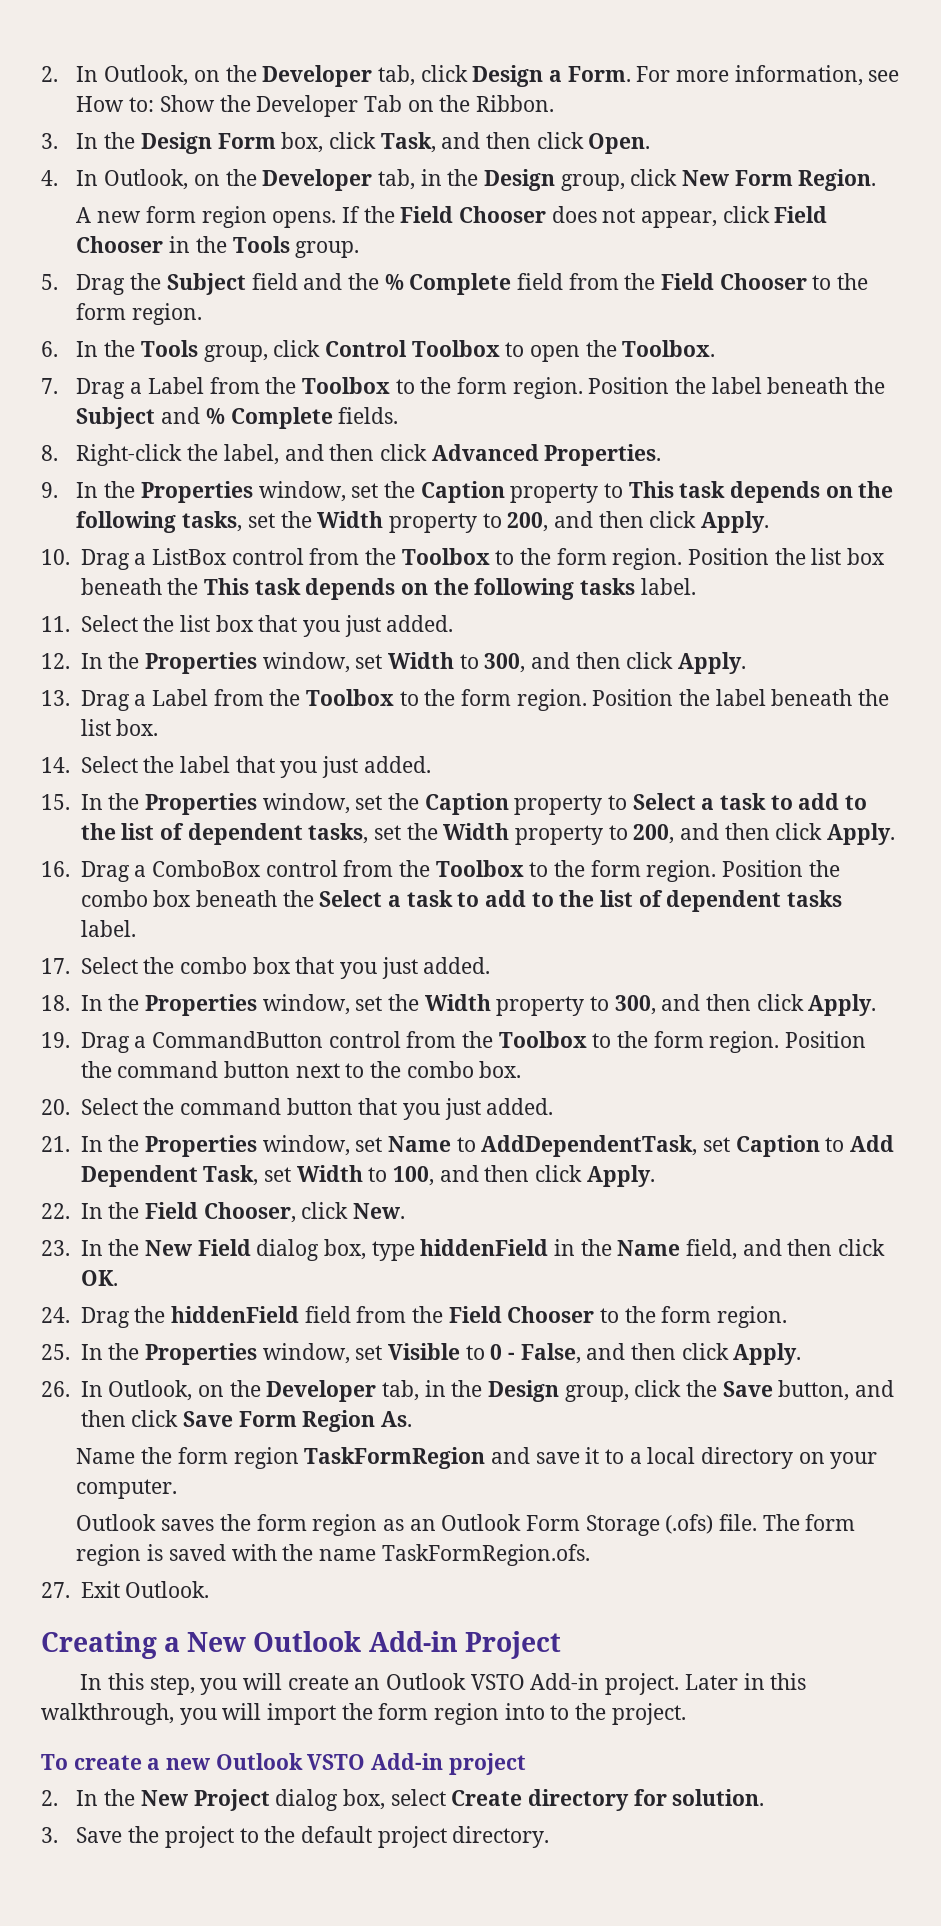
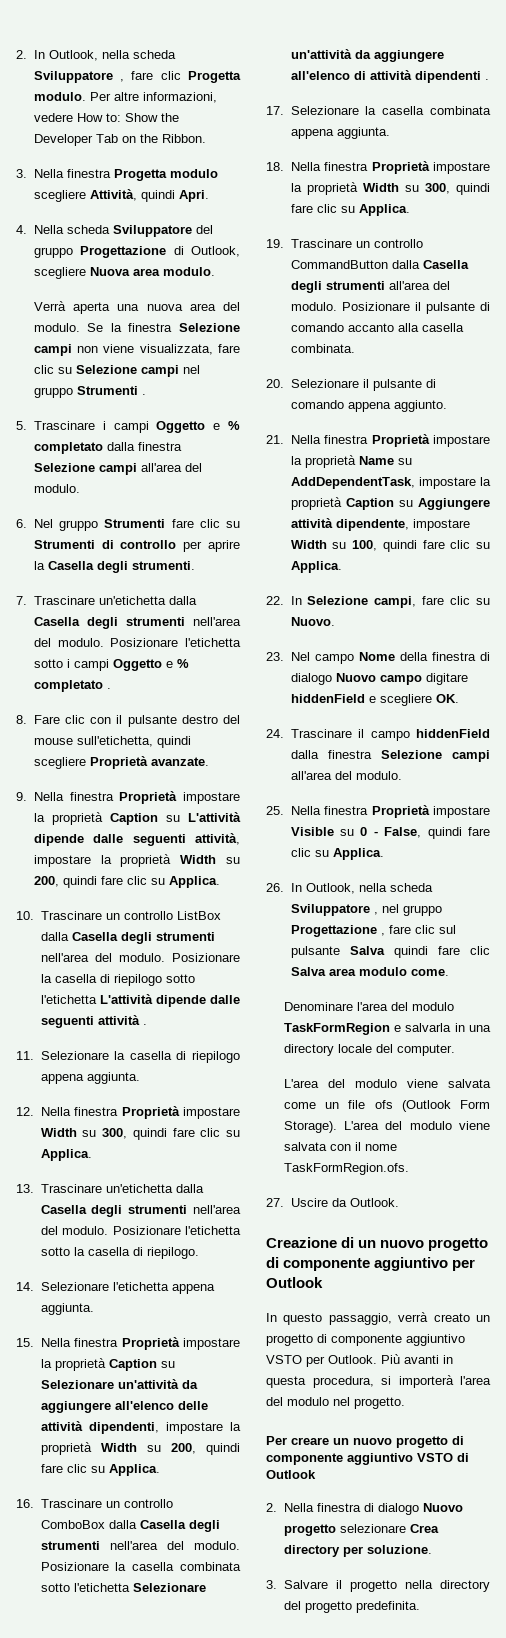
[193,65,900,87] on the Developer tab, click Design a Form. For more information, see -> [101,50,176,59] [33,71,241,83] [33,92,217,103] [33,113,73,122] nella scheda Sviluppatore , fare clic Progetta modulo. Per altre informazioni, vedere
[76,132,651,154] [41,169,877,191] [76,206,828,228] [76,236,360,258] [41,273,868,295] [76,303,203,325] [41,340,716,362] [41,377,885,399] [76,407,399,429] [41,444,662,466] [41,481,894,503] [76,511,769,533] [41,548,885,570] [80,578,696,600] [41,615,454,637] [41,652,746,674] [41,689,889,711] [80,719,159,736] [41,756,431,778] [41,793,867,815] [80,823,895,845] [41,860,840,882] [80,890,842,912] [80,920,136,937] [41,957,491,979] [41,994,877,1016] [41,1031,866,1053] [80,1061,522,1078] [41,1098,554,1120] [41,1135,894,1157] [80,1165,655,1187] [41,1202,405,1223] [41,1239,885,1261] [80,1270,118,1286] [41,1306,787,1328] [41,1343,802,1365] [41,1380,894,1402] [80,1410,412,1432] [76,1447,878,1469] [76,1479,178,1499] [76,1514,856,1536] [76,1544,376,1566] In the Design Form box, click Task, and then click Open. // 4. In Outlook, on the Developer tab, in the Design group, click New Form Region. // A new form region opens. If the Field Chooser does not appear, click Field Chooser in the Tools group. // 5. Drag the Subject field and the % Complete field from the Field Chooser to the form region. // 6. In the Tools group, click Control Toolbox to open the Toolbox. // 7. Drag a Label from the Toolbox to the form region. Position the label beneath the Subject and % Complete fields. // 8. Right-click the label, and then click Advanced Properties. // 9. In the Properties window, set the Caption property to This task depends on the following tasks, set the Width property to 200, and then click Apply. // 10. Drag a ListBox control from the Toolbox to the form region. Position the list box beneath the This task depends on the following tasks label. // 11. Select the list box that you just added. // 12. In the Properties window, set Width to 300, and then click Apply. // 13. Drag a Label from the Toolbox to the form region. Position the label beneath the list box. // 14. Select the label that you just added. // 15. In the Properties window, set the Caption property to Select a task to add to the list of dependent tasks, set the Width property to 200, and then click Apply. // 16. Drag a ComboBox control from the Toolbox to the form region. Position the combo box beneath the Select a task to add to the list of dependent tasks label. // 17. Select the combo box that you just added. // 18. In the Properties window, set the Width property to 300, and then click Apply. // 19. Drag a CommandButton control from the Toolbox to the form region. Position the command button next to the combo box. // 20. Select the command button that you just added. // 21. In the Properties window, set Name to AddDependentTask, set Caption to Add Dependent Task, set Width to 100, and then click Apply. // 22. In the Field Chooser, click New. // 23. In the New Field dialog box, type hiddenField in the Name field, and then click OK. // 24. Drag the hiddenField field from the Field Chooser to the form region. // 25. In the Properties window, set Visible to 0 - False, and then click Apply. // 26. In Outlook, on the Developer tab, in the Design group, click the Save button, and then click Save Form Region As. // Name the form region TaskFormRegion and save it to a local directory on your computer. // Outlook saves the form region as an Outlook Form Storage (.ofs) file. The form region is saved with the name -> [33,169,218,181] [33,189,209,202] [16,225,213,237] [33,246,240,258] [33,267,215,279] [33,301,241,314] [33,323,240,332] [33,344,240,356] [33,365,200,377] [33,386,146,398] [16,421,240,433] [33,442,182,454] [33,463,202,475] [33,484,80,493] [16,519,241,531] [33,540,240,552] [33,561,195,573] [16,596,197,605] [33,617,241,629] [33,638,241,647] [33,659,189,671] [33,680,111,692] [16,715,241,727] [33,736,191,748] [33,756,209,769] [16,791,240,804] [33,812,241,825] [33,833,240,846] [33,854,240,867] [33,876,220,888] [16,911,221,920] [40,932,215,944] [40,953,240,962] [40,974,195,986] [40,994,240,1007] [40,1015,147,1028] [16,1051,240,1063] [40,1072,140,1084] [16,1106,240,1119] [40,1128,240,1140] [40,1149,92,1161] [16,1184,204,1193] [40,1205,241,1217] [40,1226,241,1235] [40,1247,199,1259] [16,1282,215,1294] [40,1303,94,1315] [16,1337,240,1350] [40,1358,175,1371] [40,1379,198,1389] [40,1401,208,1413] [40,1421,241,1434] [40,1442,240,1455] [40,1464,160,1476] [16,1499,173,1508] [40,1520,220,1532] [40,1541,240,1550] [40,1562,241,1571] [40,1583,206,1592] [290,49,444,62] [290,70,489,83] [266,106,491,115] [290,127,390,139] [266,161,490,174] [290,182,490,195] [290,204,410,216] [266,239,423,248] [290,260,469,269] [290,281,450,293] [290,302,490,314] [290,323,464,332] [290,344,355,353] [266,379,436,391] [290,400,447,412] [266,434,490,447] [290,455,412,468] [290,477,491,489] [290,497,490,510] [290,518,470,531] [290,540,490,552] [290,561,342,573] [266,596,490,608] [290,617,335,626] [266,652,490,664] [290,673,468,685] [290,694,459,706] [266,729,490,741] [290,750,490,762] [290,771,402,780] [266,805,490,818] [290,827,490,839] [290,848,384,860] [266,883,433,894] [290,904,442,916] [290,925,456,937] [290,946,490,958] [290,967,449,976] [283,1002,454,1011] [283,1023,491,1035] [283,1044,455,1056] [283,1079,491,1088] [283,1100,490,1112] [283,1121,490,1133] [283,1142,397,1151] Nella finestra Progetta modulo scegliere Attività, quindi Apri. // 4. Nella scheda Sviluppatore del gruppo Progettazione di Outlook, scegliere Nuova area modulo. // Verrà aperta una nuova area del modulo. Se la finestra Selezione campi non viene visualizzata, fare clic su Selezione campi nel gruppo Strumenti . // 5. Trascinare i campi Oggetto e % completato dalla finestra Selezione campi all'area del modulo. // 6. Nel gruppo Strumenti fare clic su Strumenti di controllo per aprire la Casella degli strumenti. // 7. Trascinare un'etichetta dalla Casella degli strumenti nell'area del modulo. Posizionare l'etichetta sotto i campi Oggetto e % completato . // 8. Fare clic con il pulsante destro del mouse sull'etichetta, quindi scegliere Proprietà avanzate. // 9. Nella finestra Proprietà impostare la proprietà Caption su L'attività dipende dalle seguenti attività, impostare la proprietà Width su 200, quindi fare clic su Applica. // 10. Trascinare un controllo ListBox dalla Casella degli strumenti nell'area del modulo. Posizionare la casella di riepilogo sotto l'etichetta L'attività dipende dalle seguenti attività . // 11. Selezionare la casella di riepilogo appena aggiunta. // 12. Nella finestra Proprietà impostare Width su 300, quindi fare clic su Applica. // 13. Trascinare un'etichetta dalla Casella degli strumenti nell'area del modulo. Posizionare l'etichetta sotto la casella di riepilogo. // 14. Selezionare l'etichetta appena aggiunta. // 15. Nella finestra Proprietà impostare la proprietà Caption su Selezionare un'attività da aggiungere all'elenco delle attività dipendenti, impostare la proprietà Width su 200, quindi fare clic su Applica. // 16. Trascinare un controllo ComboBox dalla Casella degli strumenti nell'area del modulo. Posizionare la casella combinata sotto l'etichetta Selezionare un'attività da aggiungere all'elenco di attività dipendenti . // 17. Selezionare la casella combinata appena aggiunta. // 18. Nella finestra Proprietà impostare la proprietà Width su 300, quindi fare clic su Applica. // 19. Trascinare un controllo CommandButton dalla Casella degli strumenti all'area del modulo. Posizionare il pulsante di comando accanto alla casella combinata. // 20. Selezionare il pulsante di comando appena aggiunto. // 21. Nella finestra Proprietà impostare la proprietà Name su AddDependentTask, impostare la proprietà Caption su Aggiungere attività dipendente, impostare Width su 100, quindi fare clic su Applica. // 22. In Selezione campi, fare clic su Nuovo. // 23. Nel campo Nome della finestra di dialogo Nuovo campo digitare hiddenField e scegliere OK. // 24. Trascinare il campo hiddenField dalla finestra Selezione campi all'area del modulo. // 25. Nella finestra Proprietà impostare Visible su 0 - False, quindi fare clic su Applica. // 26. In Outlook, nella scheda Sviluppatore , nel gruppo Progettazione , fare clic sul pulsante Salva quindi fare clic Salva area modulo come. // Denominare l'area del modulo TaskFormRegion e salvarla in una directory locale del computer. // L'area del modulo viene salvata come un file ofs (Outlook Form Storage). L'area del modulo viene salvata con il nome
[80,1581,120,1598] Exit -> [290,1198,347,1207] Uscire da
[41,1631,561,1659] [80,1673,807,1695] [41,1703,686,1725] [41,1753,526,1775] [41,1789,765,1811] [41,1826,550,1848] Creating a New Outlook Add-in Project // In this step, you will create an Outlook VSTO Add-in project. Later in this walkthrough, you will import the form region into to the project. // To create a new Outlook VSTO Add-in project // 2. In the New Project dialog box, select Create directory for solution. // 3. Save the project to the default project directory. -> [266,1237,489,1251] [266,1257,476,1271] [266,1277,323,1288] [266,1312,490,1325] [266,1334,465,1346] [266,1354,453,1367] [266,1375,491,1388] [266,1397,405,1409] [266,1436,464,1448] [266,1453,469,1465] [266,1470,316,1479] [266,1503,463,1515] [283,1524,439,1536] [283,1545,432,1557] [266,1580,490,1592] [283,1601,420,1613] Creazione di un nuovo progetto di componente aggiuntivo per Outlook // In questo passaggio, verrà creato un progetto di componente aggiuntivo VSTO per Outlook. Più avanti in questa procedura, si importerà l'area del modulo nel progetto. // Per creare un nuovo progetto di componente aggiuntivo VSTO di Outlook // 2. Nella finestra di dialogo Nuovo progetto selezionare Crea directory per soluzione. // 3. Salvare il progetto nella directory del progetto predefinita.

